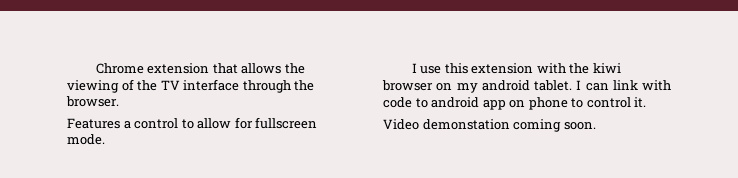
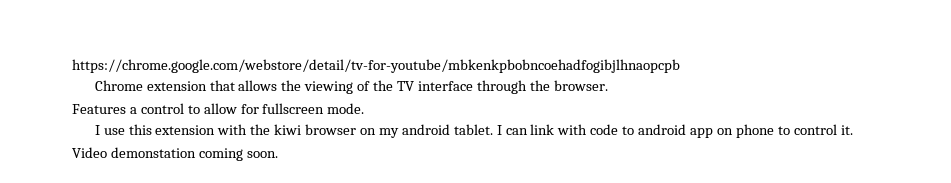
(95, 68) none -> [72,59,680,73] https://chrome.google.com/webstore/detail/tv-for-youtube/mbkenkpbobncoehadfogibjlhnaopcpb //

